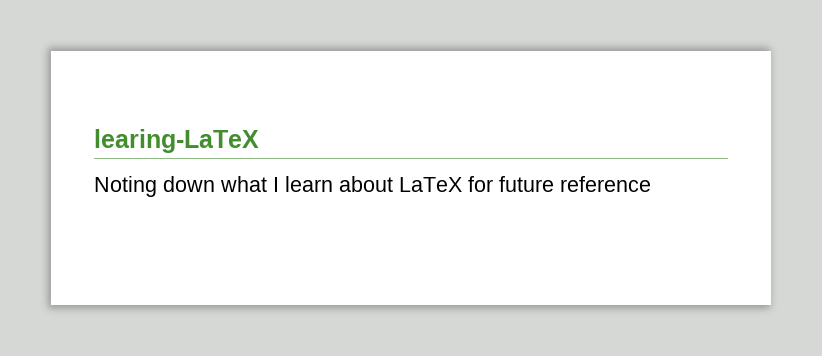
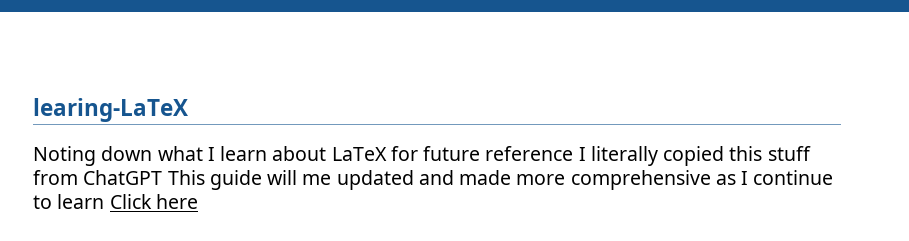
(651, 184) none -> [578,146,811,166] [33,170,834,190] [33,194,198,209] I literally copied this stuff from ChatGPT This guide will me updated and made more comprehensive as I continue to learn Click here

